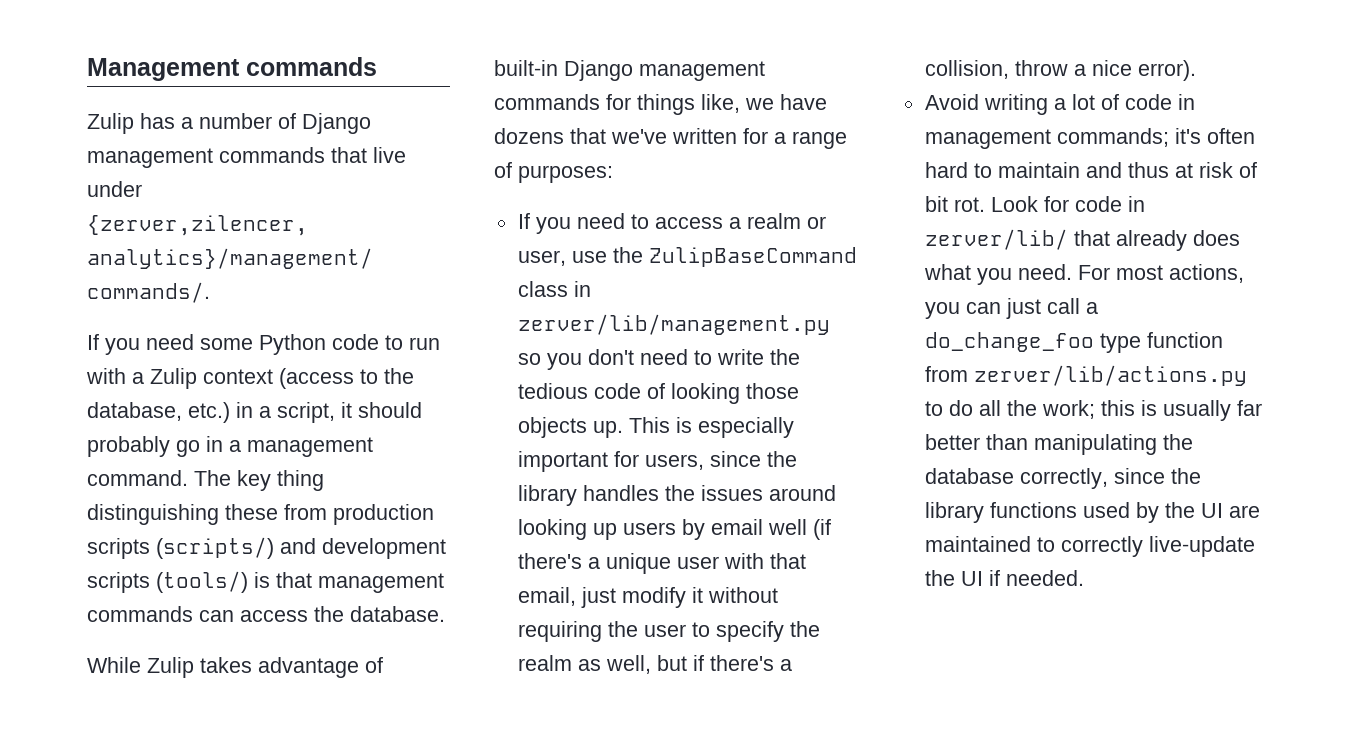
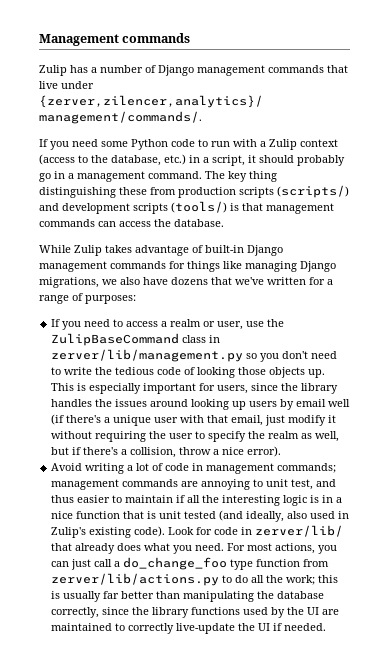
[701,94,774,113] like, we -> [223,261,336,272] [39,277,140,288] like managing Django migrations, we also
[1174,128,1255,144] [924,162,1257,178] [924,196,985,212] it's often hard to maintain and thus at risk of bit rot. -> [51,479,337,490] [51,495,343,506] [51,510,350,522] [51,526,166,538] management commands are annoying to unit test, and thus easier to maintain if all the interesting logic is in a nice function that is unit tested (and ideally, also used in Zulip's existing code).

